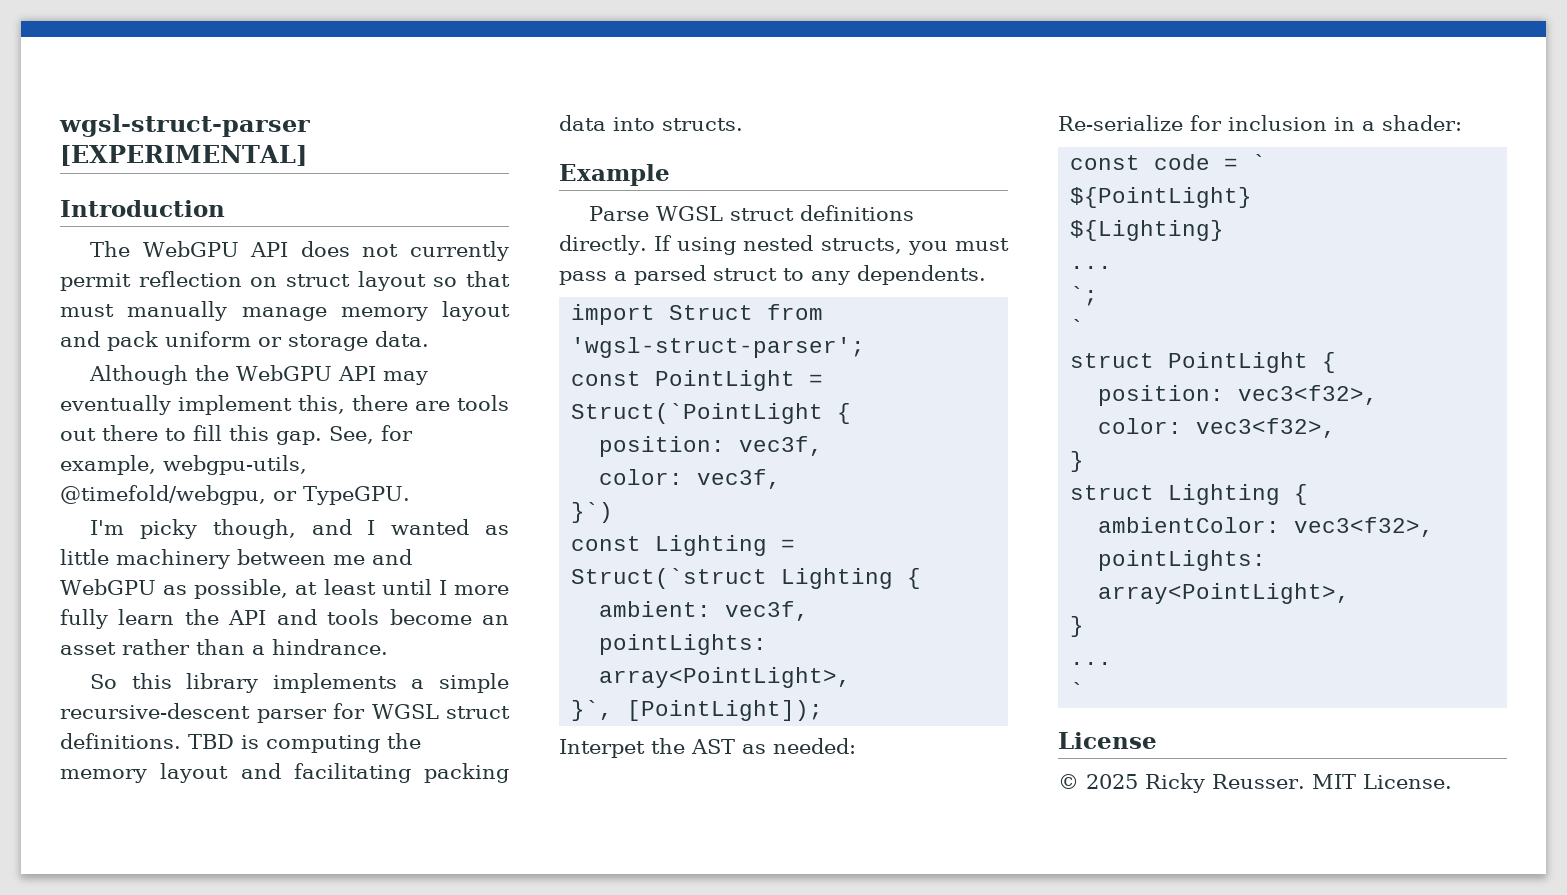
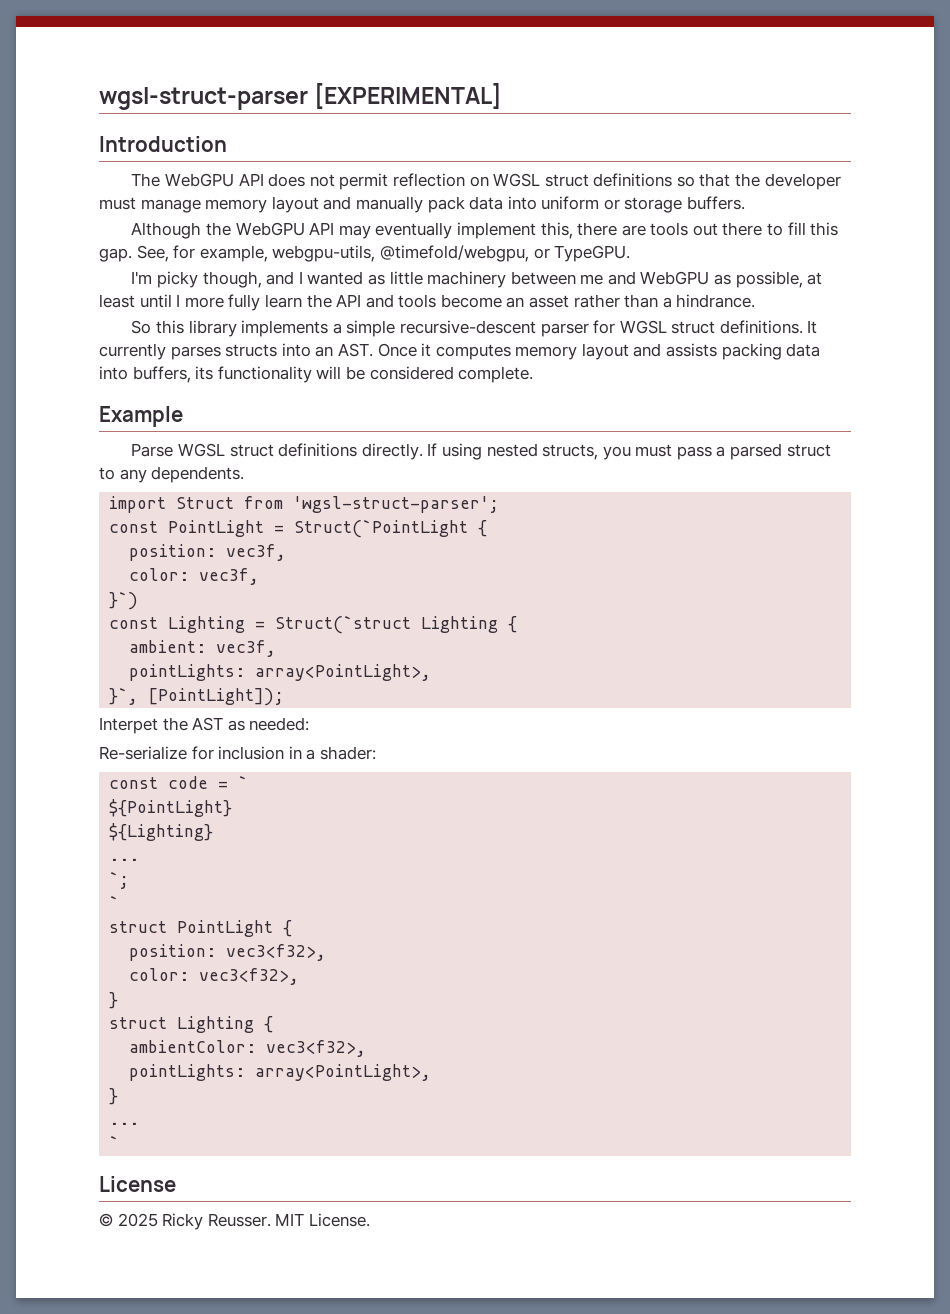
[409,241,509,261] currently -> (335, 180) none
[286,271,511,291] [60,301,510,321] [60,331,158,351] struct layout so that must manually manage memory layout and pack -> [493,173,841,190] [99,196,537,213] WGSL struct definitions so that the developer must manage memory layout and manually pack data into
[375,331,429,347] data. -> [687,196,746,210] buffers.
[188,733,421,753] [60,763,411,783] TBD is computing the memory layout and facilitating -> [807,320,818,334] [99,343,718,360] It currently parses structs into an AST. Once it computes memory layout and assists
[662,118,743,131] structs. -> [132,366,534,383] buffers, its functionality will be considered complete.

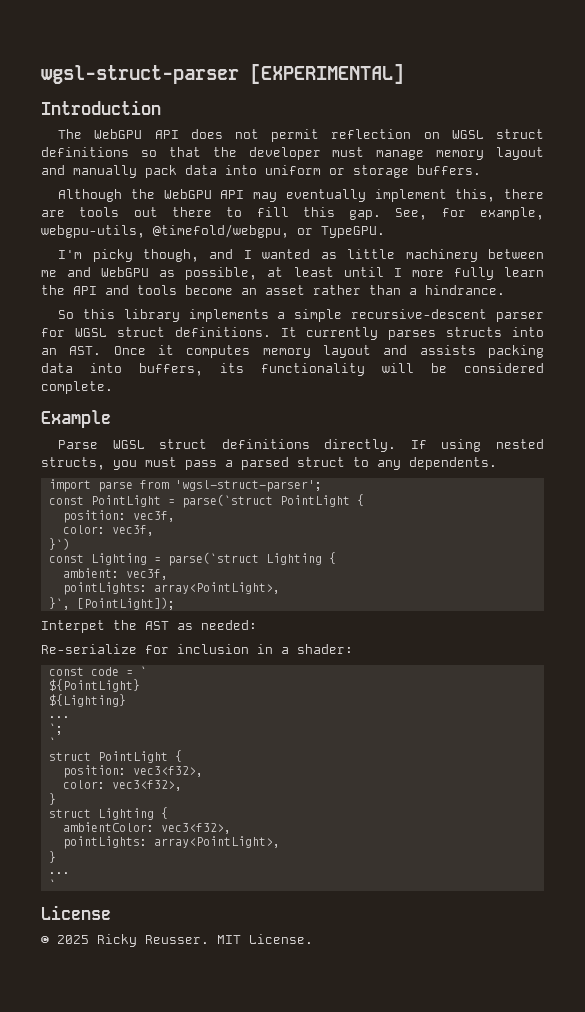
[176,497,235,509] Struct -> [97,481,133,492] parse
[294,520,469,538] Struct(`PointLight -> [181,494,350,508] parse(`struct PointLight
[275,616,412,634] Struct(`struct -> [167,552,259,566] parse(`struct

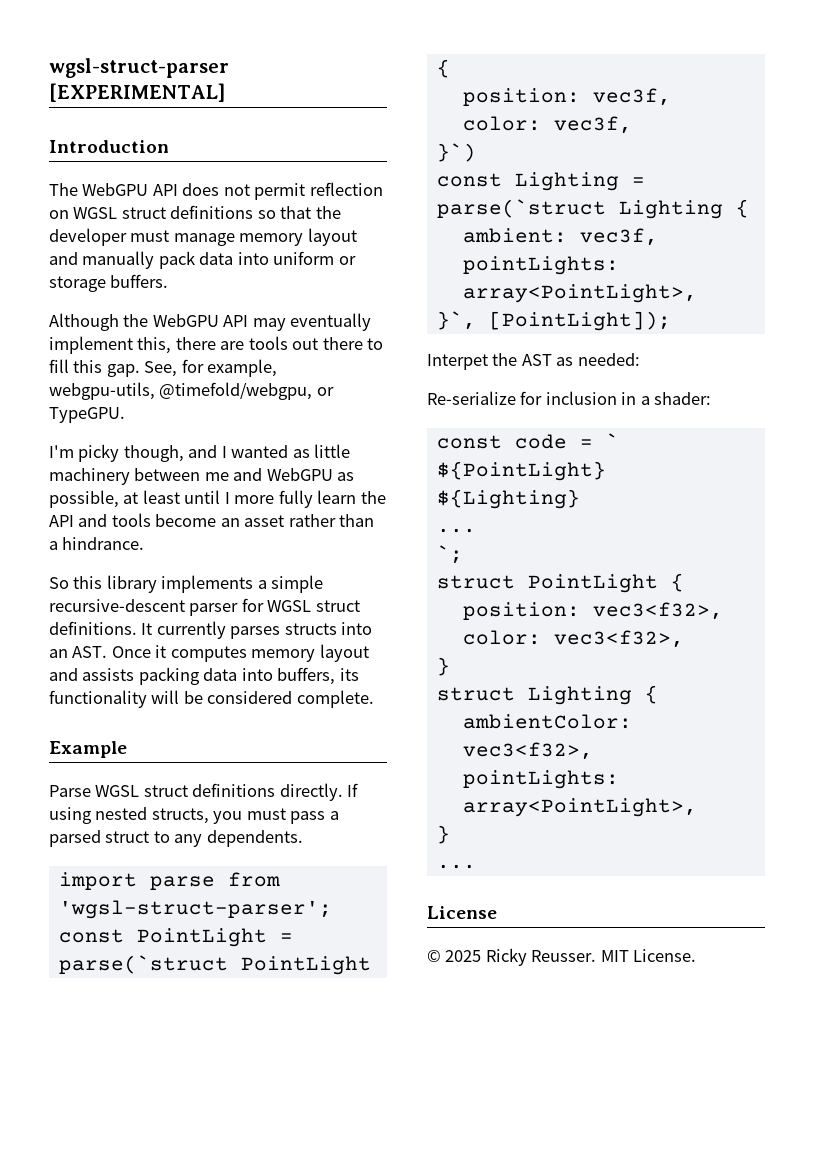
[48,737,56,747] // ` -> (463, 554) none
[48,879,56,889] // ` -> (476, 866) none

